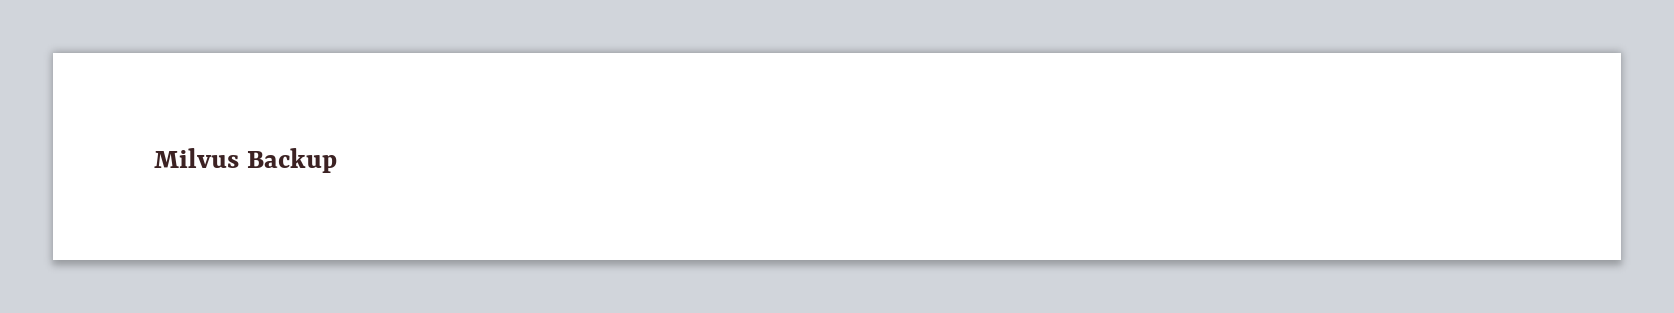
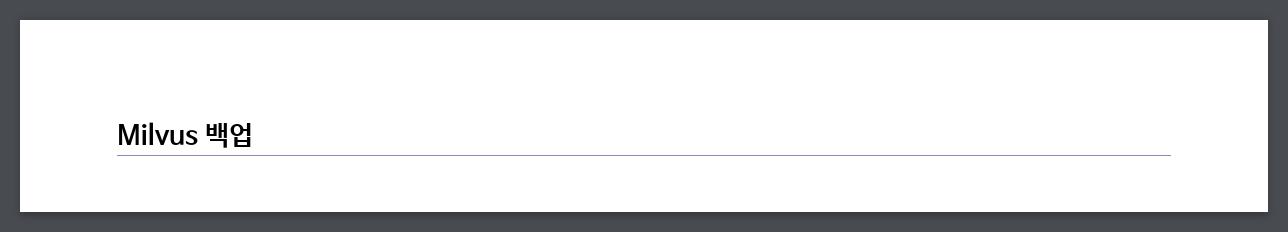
[247,148,338,173] Backup -> [205,123,254,148] 백업

